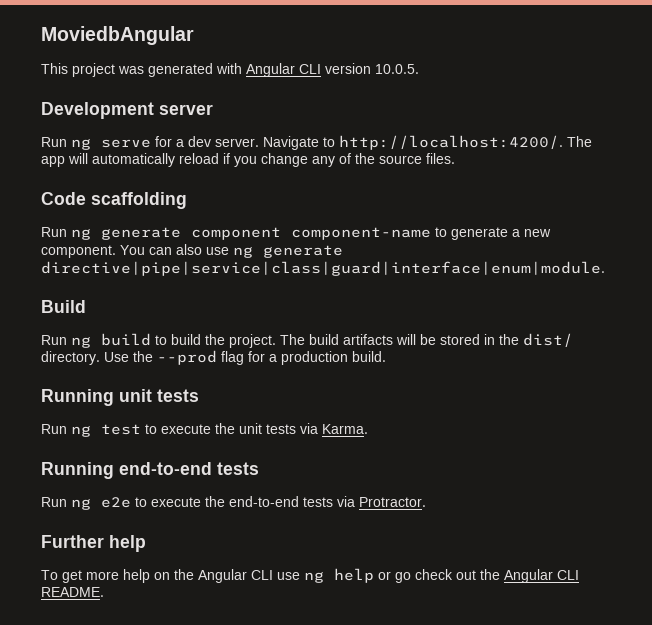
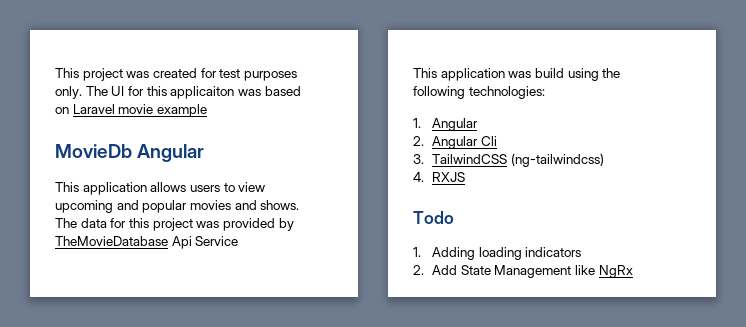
[41,26,194,45] MoviedbAngular // -> (55, 73) none
[148,63,419,77] [41,102,213,119] [41,135,592,150] [41,153,455,167] [41,192,187,209] [41,227,551,240] [41,244,343,258] [41,261,605,276] [41,300,86,313] [41,333,573,348] [41,350,386,365] [41,389,199,406] [41,423,368,437] [41,462,259,479] [41,496,426,510] [41,535,146,552] [41,568,579,583] [41,587,104,597] generated with Angular CLI version 10.0.5. // Development server // Run ng serve for a dev server. Navigate to http://localhost:4200/. The app will automatically reload if you change any of the source files. // Code scaffolding // Run ng generate component component-name to generate a new component. You can also use ng generate directive|pipe|service|class|guard|interface|enum|module. // Build // Run ng build to build the project. The build artifacts will be stored in the dist/ directory. Use the --prod flag for a production build. // Running unit tests // Run ng test to execute the unit tests via Karma. // Running end-to-end tests // Run ng e2e to execute the end-to-end tests via Protractor. // Further help // To get more help on the Angular CLI use ng help or go check out the Angular CLI README. -> [152,68,297,81] [55,86,301,99] [55,104,207,117] [55,144,205,162] [55,182,266,195] [55,200,300,213] [55,218,294,231] [55,236,239,249] [413,68,621,81] [413,86,545,99] [413,118,478,131] [413,136,497,149] [413,153,604,167] [413,172,465,182] [413,211,454,224] [413,247,582,260] [413,265,633,278] created for test purposes only. The UI for this applicaiton was based on Laravel movie example // MovieDb Angular // This application allows users to view upcoming and popular movies and shows. The data for this project was provided by TheMovieDatabase Api Service // This application was build using the following technologies: // 1. Angular // 2. Angular Cli // 3. TailwindCSS (ng-tailwindcss) // 4. RXJS // Todo // 1. Adding loading indicators // 2. Add State Management like NgRx

